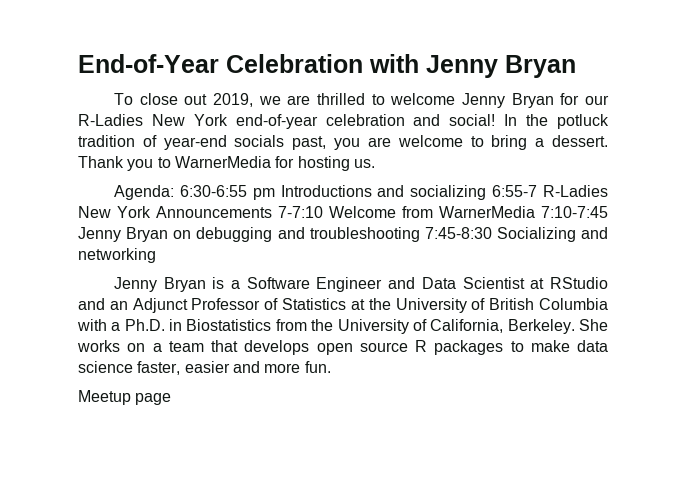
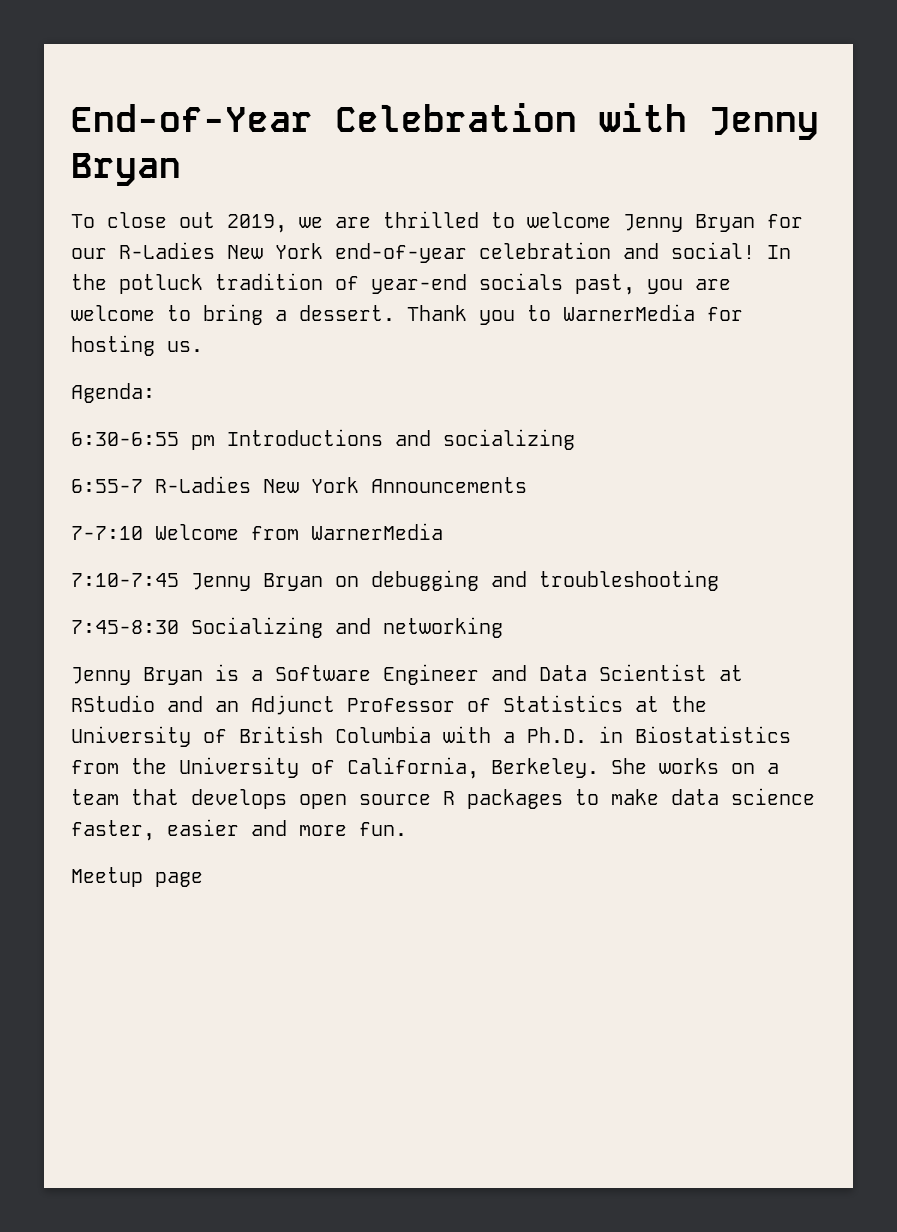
(174, 192) none -> (155, 393) //
(487, 192) none -> (575, 439) //
(272, 212) none -> (527, 485) //
(535, 212) none -> (443, 531) //
(420, 234) none -> (719, 580) //

